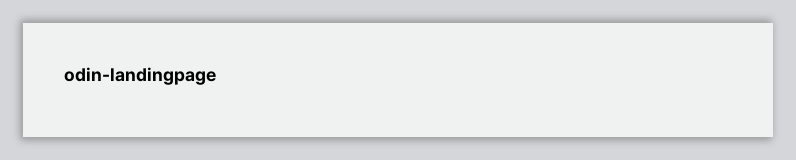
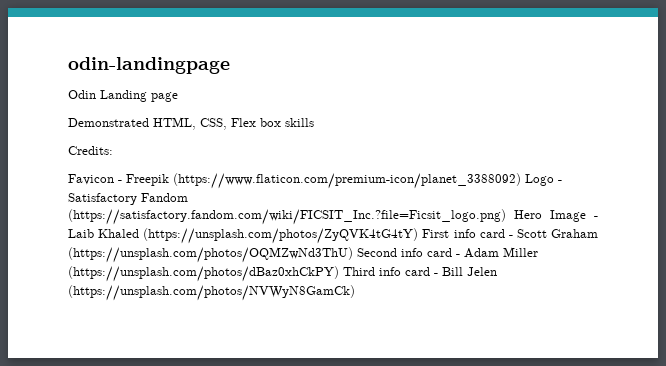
(216, 76) none -> [68,90,178,102] [68,117,314,130] [68,146,113,155] [68,173,562,189] [68,193,188,205] [68,209,598,225] [68,228,598,244] [68,247,538,263] [68,266,497,282] [68,285,355,301] // Odin Landing page // Demonstrated HTML, CSS, Flex box skills // Credits: // Favicon - Freepik (https://www.flaticon.com/premium-icon/planet_3388092) Logo - Satisfactory Fandom (https://satisfactory.fandom.com/wiki/FICSIT_Inc.?file=Ficsit_logo.png) Hero Image - Laib Khaled (https://unsplash.com/photos/ZyQVK4tG4tY) First info card - Scott Graham (https://unsplash.com/photos/OQMZwNd3ThU) Second info card - Adam Miller (https://unsplash.com/photos/dBaz0xhCkPY) Third info card - Bill Jelen (https://unsplash.com/photos/NVWyN8GamCk)

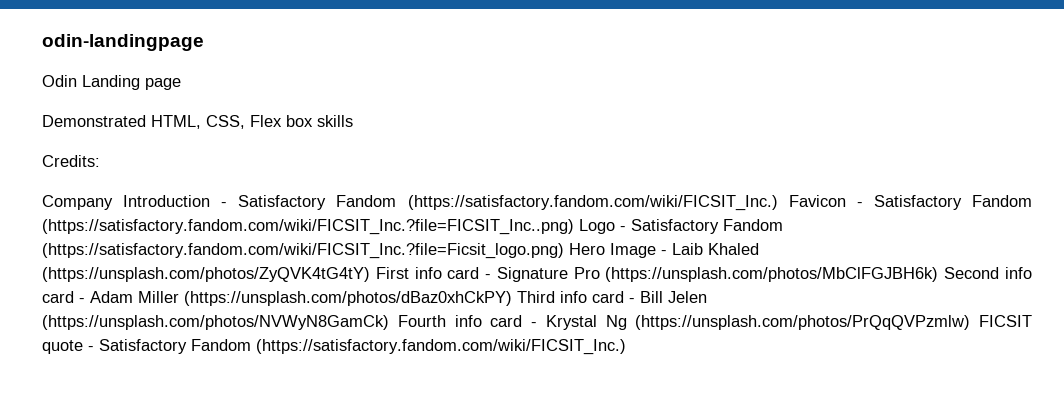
[68,173,521,189] Favicon - Freepik (https://www.flaticon.com/premium-icon/planet_3388092) -> [42,195,1032,211] [42,219,574,235] Company Introduction - Satisfactory Fandom (https://satisfactory.fandom.com/wiki/FICSIT_Inc.) Favicon - Satisfactory Fandom (https://satisfactory.fandom.com/wiki/FICSIT_Inc.?file=FICSIT_Inc..png)
[516,229,598,238] [68,247,353,263] Scott Graham (https://unsplash.com/photos/OQMZwNd3ThU) -> [496,267,939,282] Signature Pro (https://unsplash.com/photos/MbClFGJBH6k)
(355, 293) none -> [397,315,1032,330] [42,339,626,355] Fourth info card - Krystal Ng (https://unsplash.com/photos/PrQqQVPzmlw) FICSIT quote - Satisfactory Fandom (https://satisfactory.fandom.com/wiki/FICSIT_Inc.)

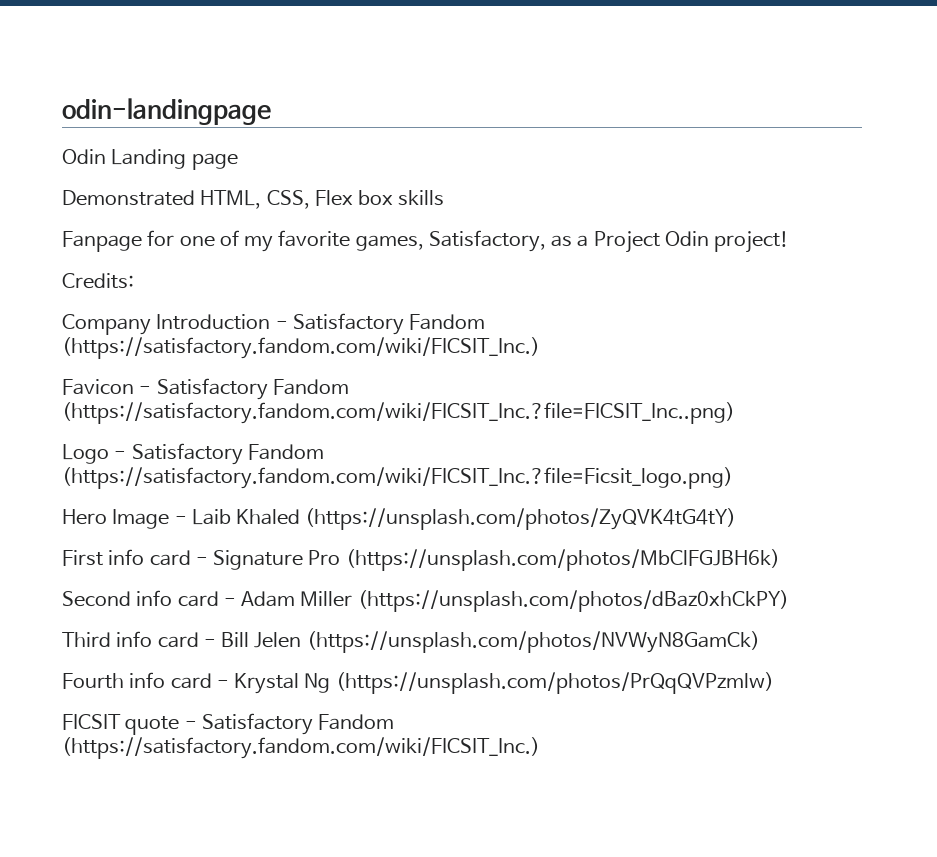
(353, 121) none -> [62,230,790,253] // Fanpage for one of my favorite games, Satisfactory, as a Project Odin project!
(778, 203) none -> (540, 348) //
(574, 227) none -> (735, 413) //
(564, 251) none -> (733, 478) //
(370, 274) none -> (737, 519) //
(939, 274) none -> (780, 560) //
(512, 298) none -> (789, 601) //
(389, 322) none -> (760, 642) //
(971, 322) none -> (774, 683) //

